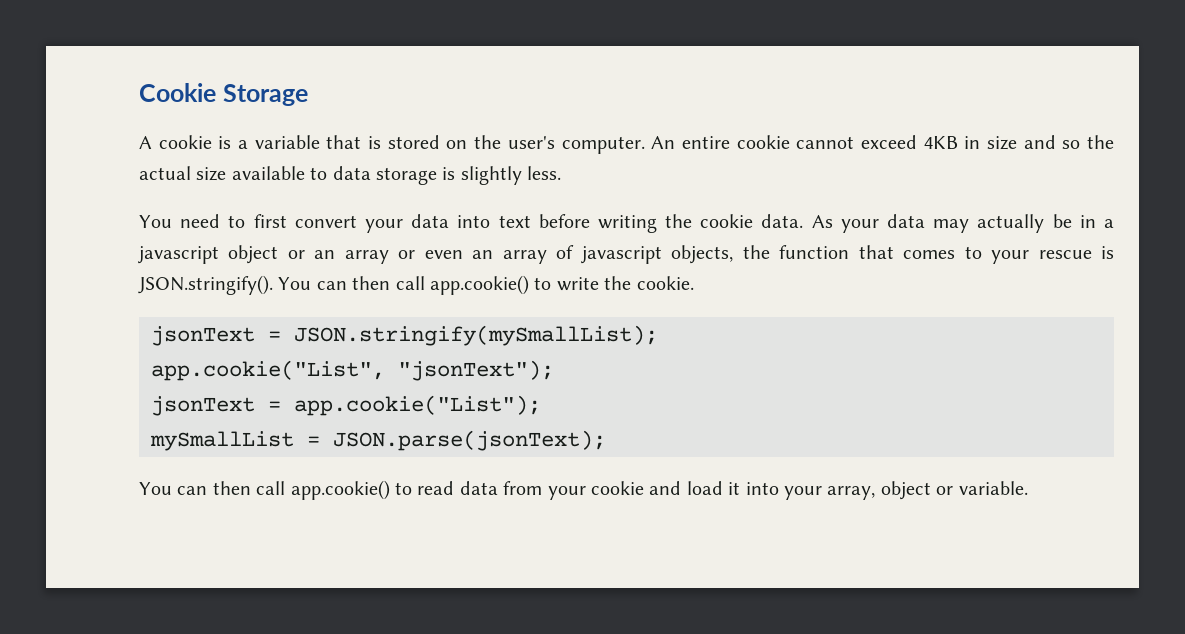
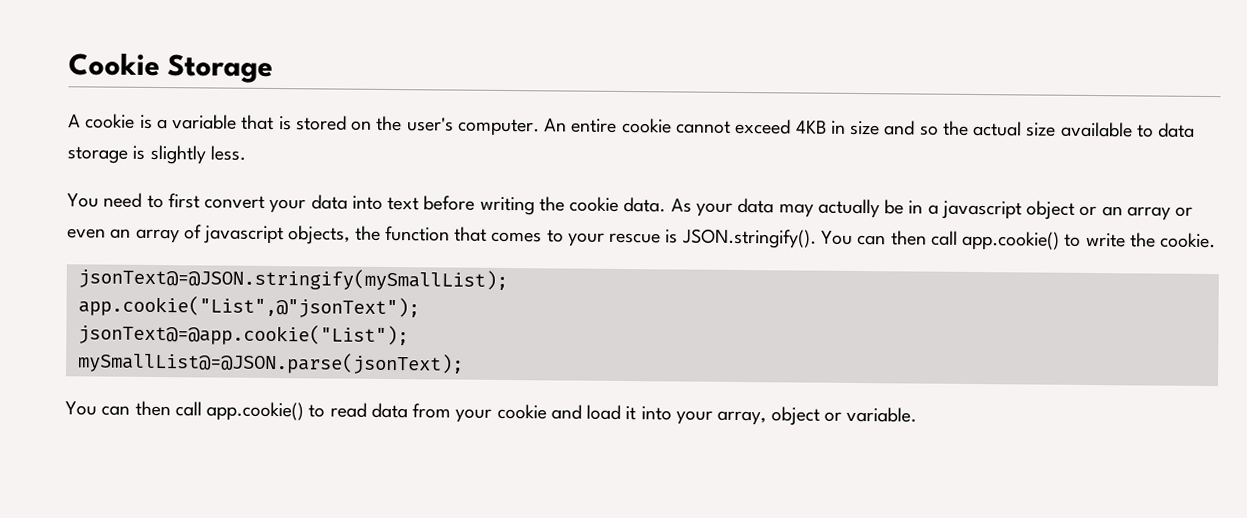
[151,325,658,346] [151,360,554,381] [151,395,541,416] [150,430,606,451] jsonText = JSON.stringify(mySmallList); // app.cookie("List", "jsonText"); // jsonText = app.cookie("List"); // mySmallList = JSON.parse(jsonText); -> [77,267,508,292] [77,295,420,319] [77,323,409,347] [77,351,464,375] jsonText@=@JSON.stringify(mySmallList); // app.cookie("List",@"jsonText"); // jsonText@=@app.cookie("List"); // mySmallList@=@JSON.parse(jsonText);

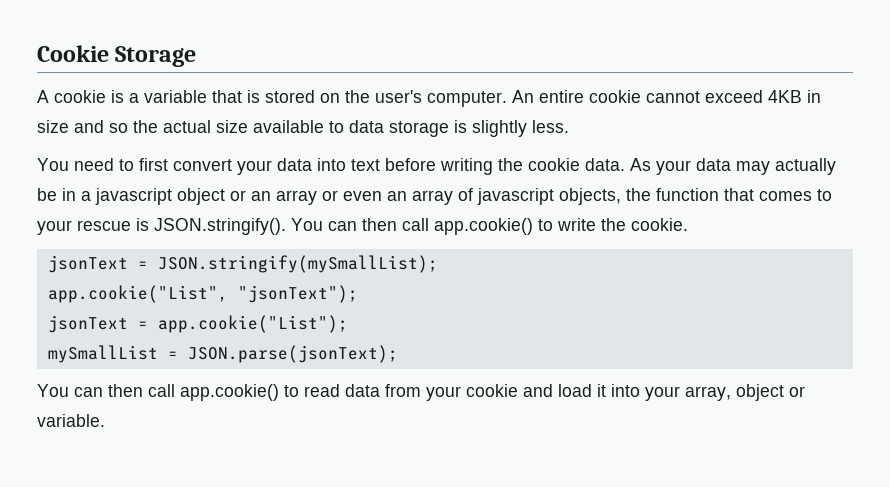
[77,267,508,292] [77,295,420,319] [77,323,409,347] [77,351,464,375] jsonText@=@JSON.stringify(mySmallList); // app.cookie("List",@"jsonText"); // jsonText@=@app.cookie("List"); // mySmallList@=@JSON.parse(jsonText); -> [47,255,438,273] [47,285,358,303] [47,315,348,333] [47,345,398,363] jsonText = JSON.stringify(mySmallList); // app.cookie("List", "jsonText"); // jsonText = app.cookie("List"); // mySmallList = JSON.parse(jsonText);

